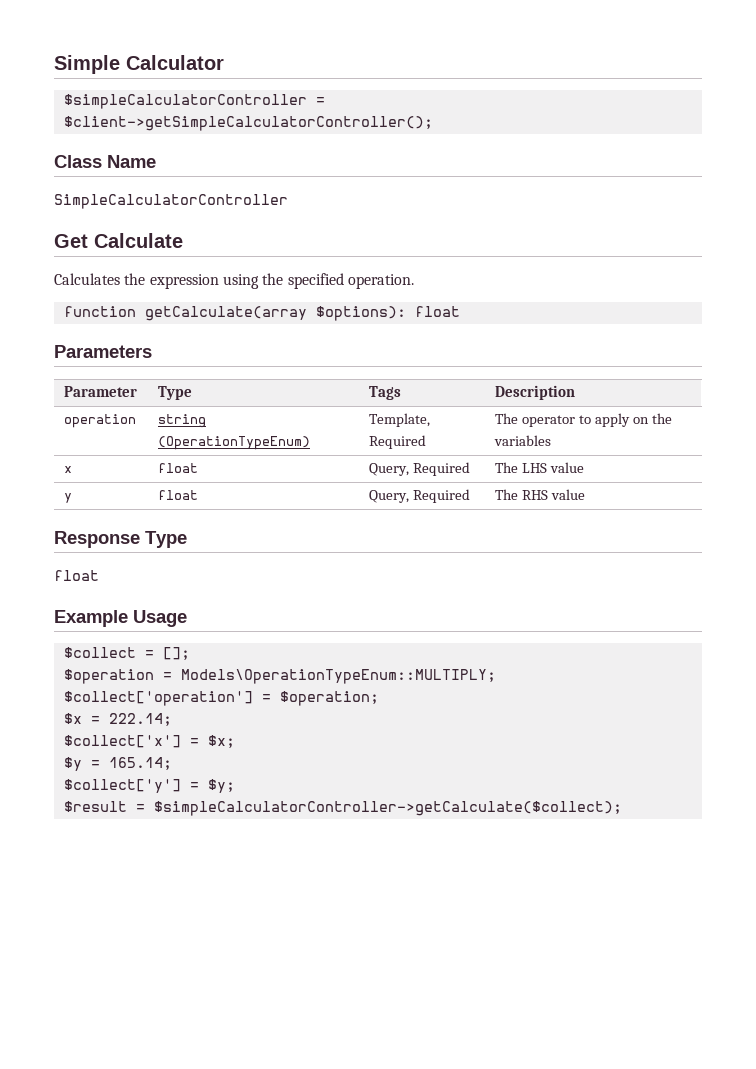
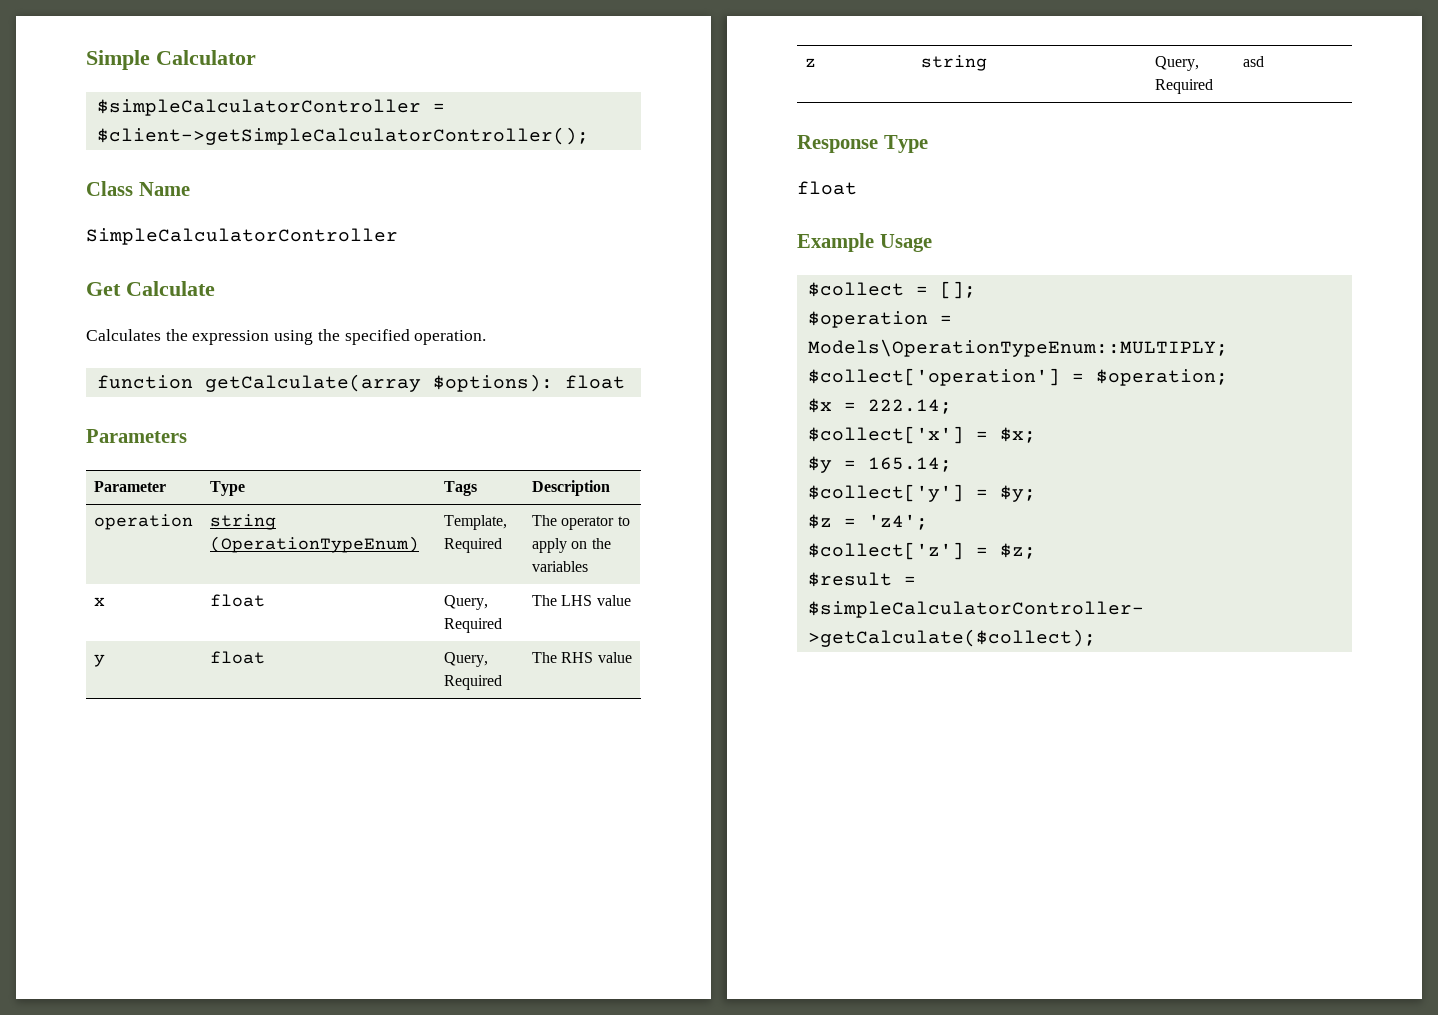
(586, 494) none -> [805,58,817,67] [921,55,988,71] [1155,56,1200,71] [1155,79,1214,94] [1243,56,1265,67] // z | string | Query, Required | asd
(235, 786) none -> [807,514,928,530] [807,542,1036,560] // $z = 'z4'; // $collect['z'] = $z;

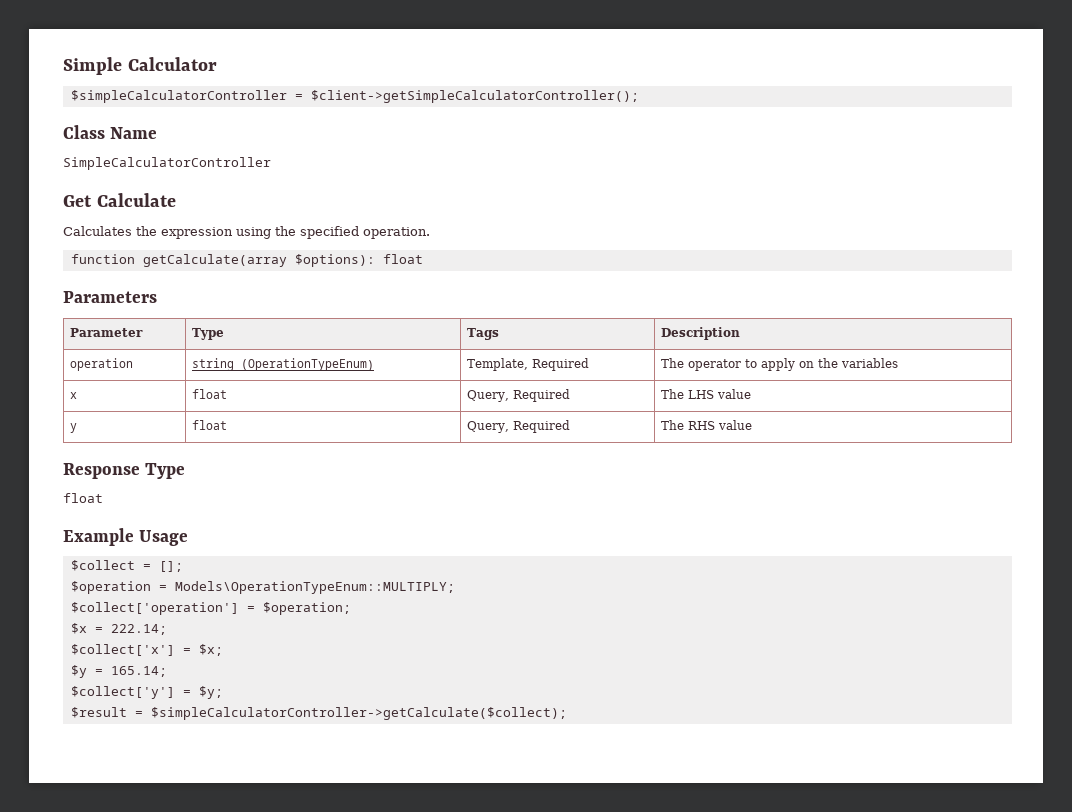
[805,58,817,67] [921,55,988,71] [1155,56,1200,71] [1155,79,1214,94] [1243,56,1265,67] // z | string | Query, Required | asd -> (752, 425) none
[807,514,928,530] [807,542,1036,560] // $z = 'z4'; // $collect['z'] = $z; -> (223, 692) none

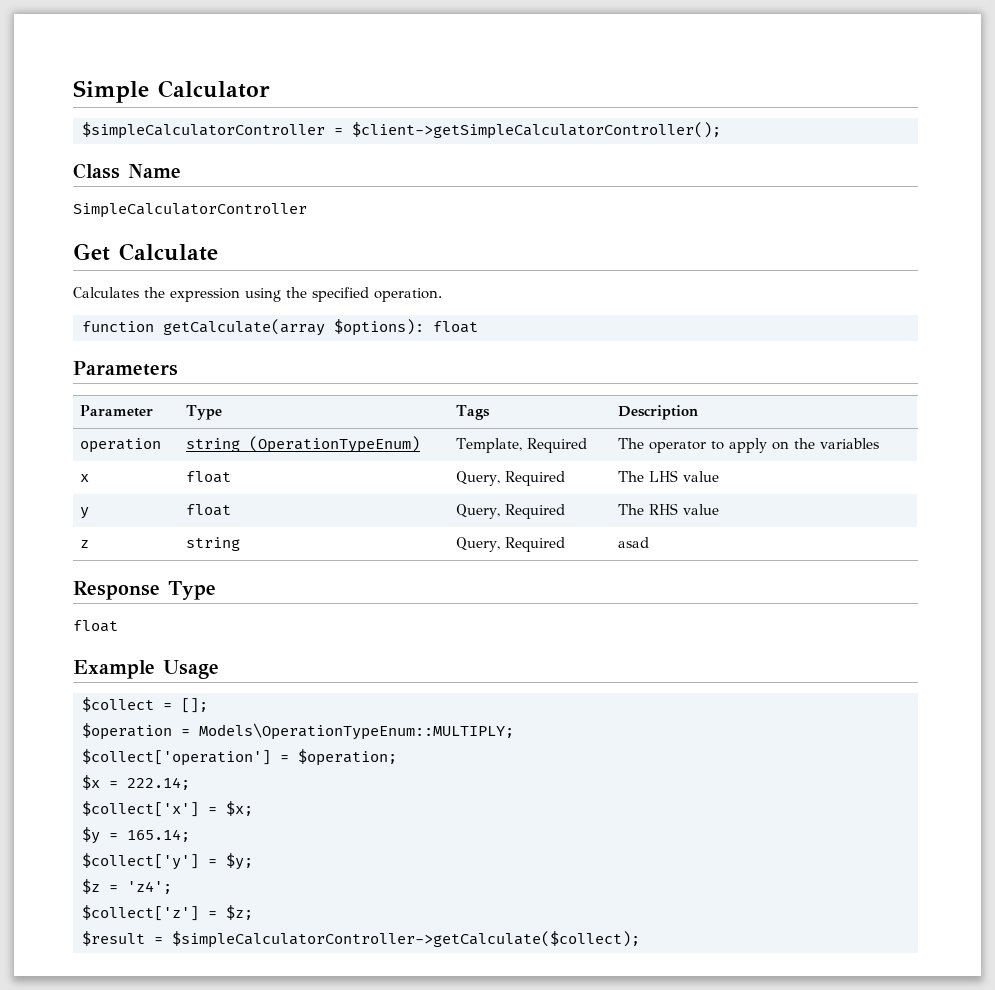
(752, 425) none -> [80,540,90,548] [186,537,241,551] [456,537,566,552] [618,537,650,548] // z | string | Query, Required | asad
(223, 692) none -> [82,879,172,894] [82,905,253,921] // $z = 'z4'; // $collect['z'] = $z;

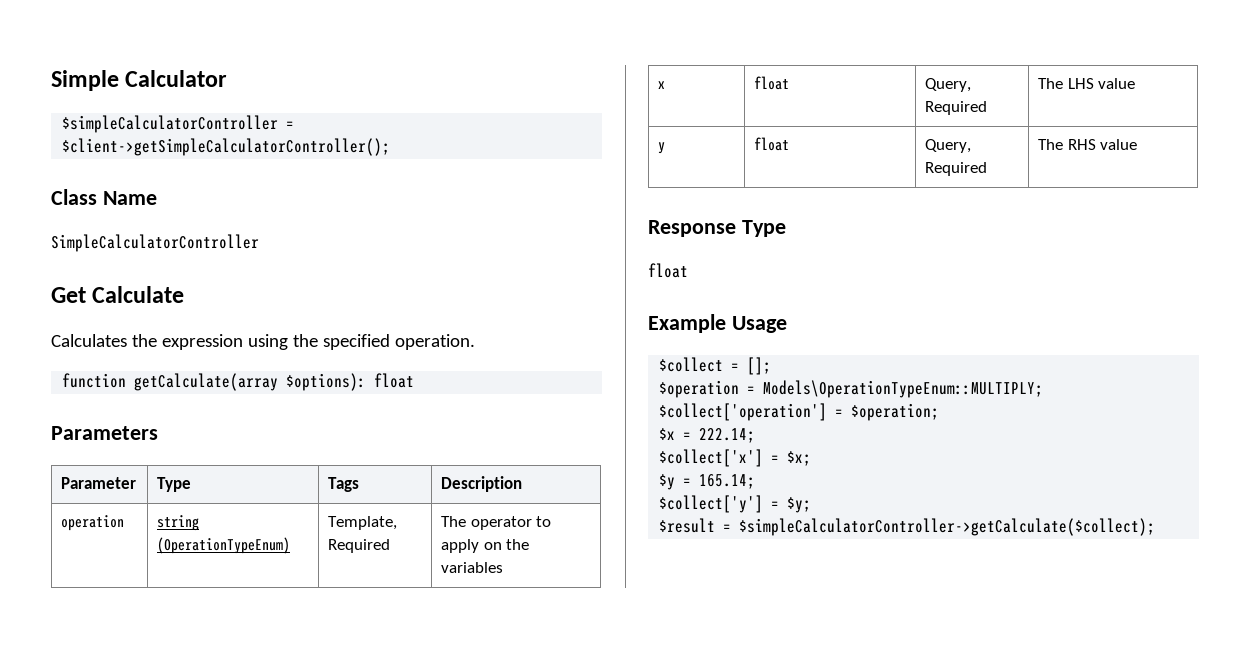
[80,540,90,548] [186,537,241,551] [456,537,566,552] [618,537,650,548] // z | string | Query, Required | asad -> (1138, 144) none
[82,879,172,894] [82,905,253,921] // $z = 'z4'; // $collect['z'] = $z; -> (812, 505) none

